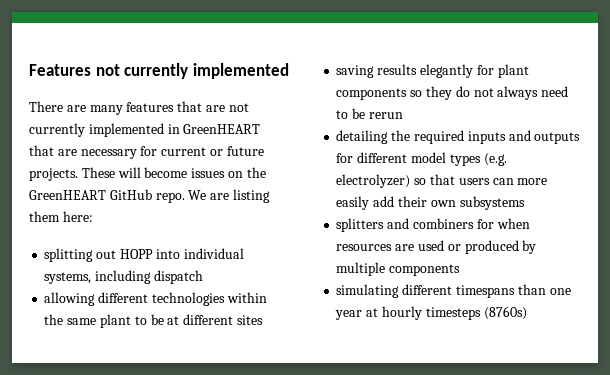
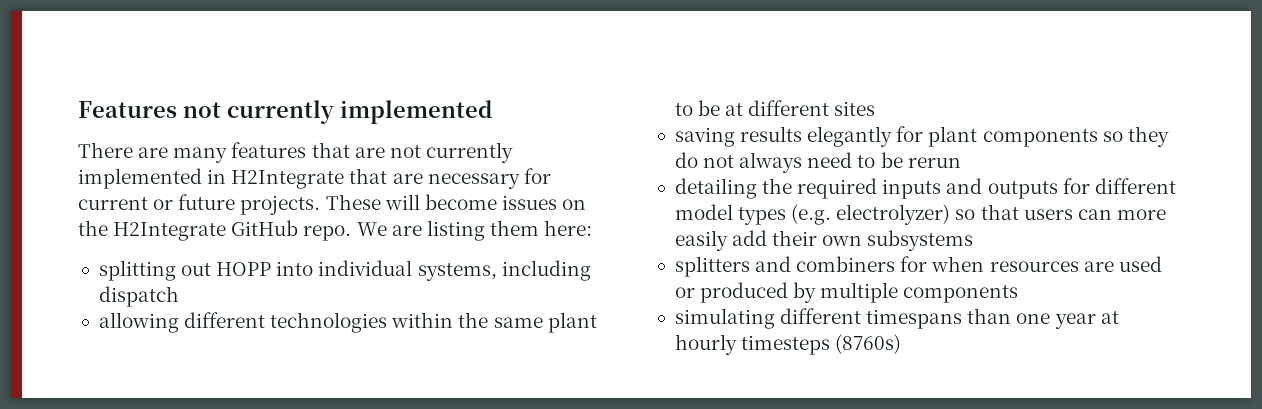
[183,124,261,134] GreenHEART -> [231,170,345,189] H2Integrate
[29,190,106,200] GreenHEART -> [113,222,227,241] H2Integrate

